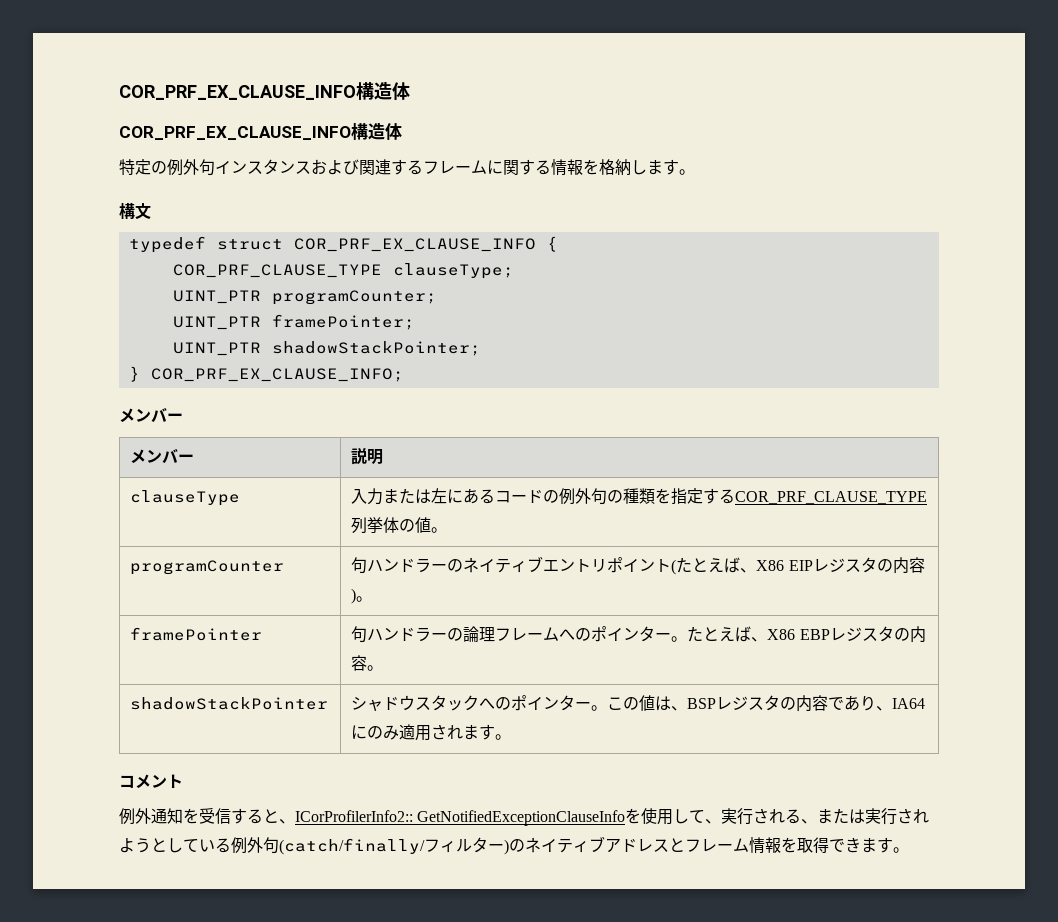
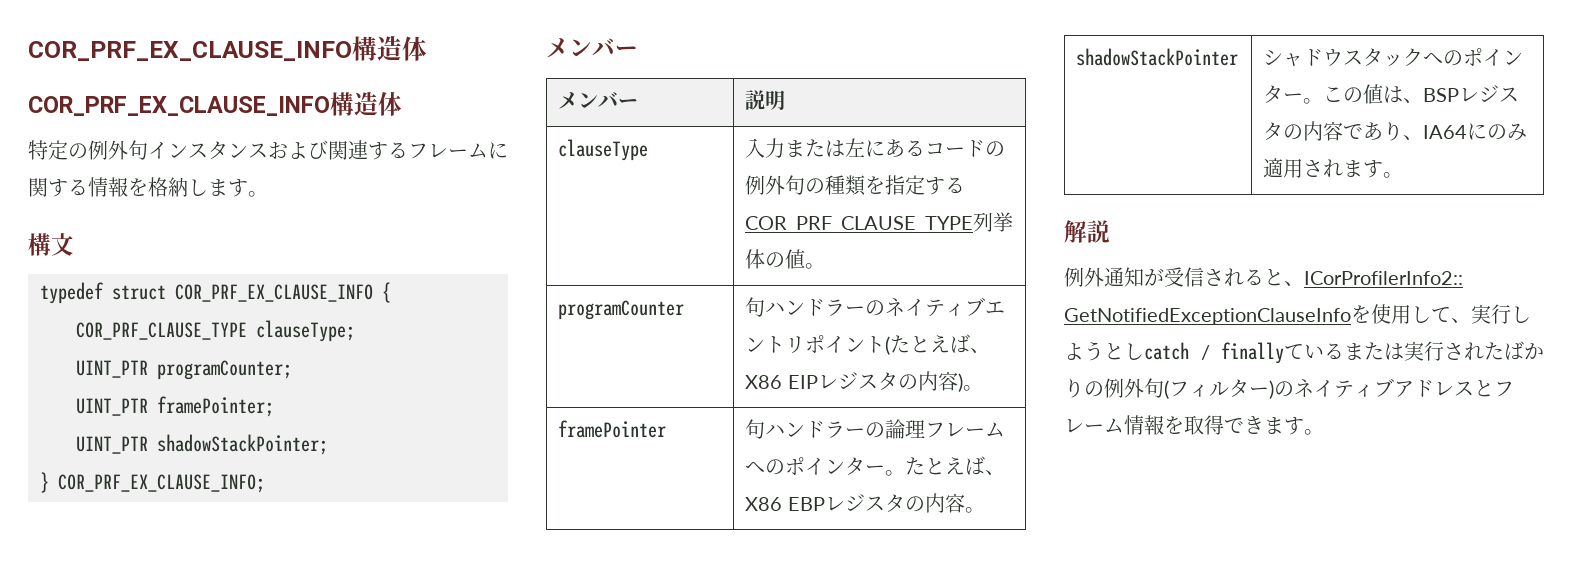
[119,774,183,788] コメント -> [1064,220,1110,243] 解説
[183,808,247,824] を受信す -> [1144,267,1244,287] が受信され
[753,808,930,825] [119,837,425,855] される、または実行されようとしている例外句(catch/finally/ -> [1511,306,1531,323] [1064,341,1544,364] [1064,378,1169,399] しようとしcatch / finallyているまたは実行されたばかりの例外句(

